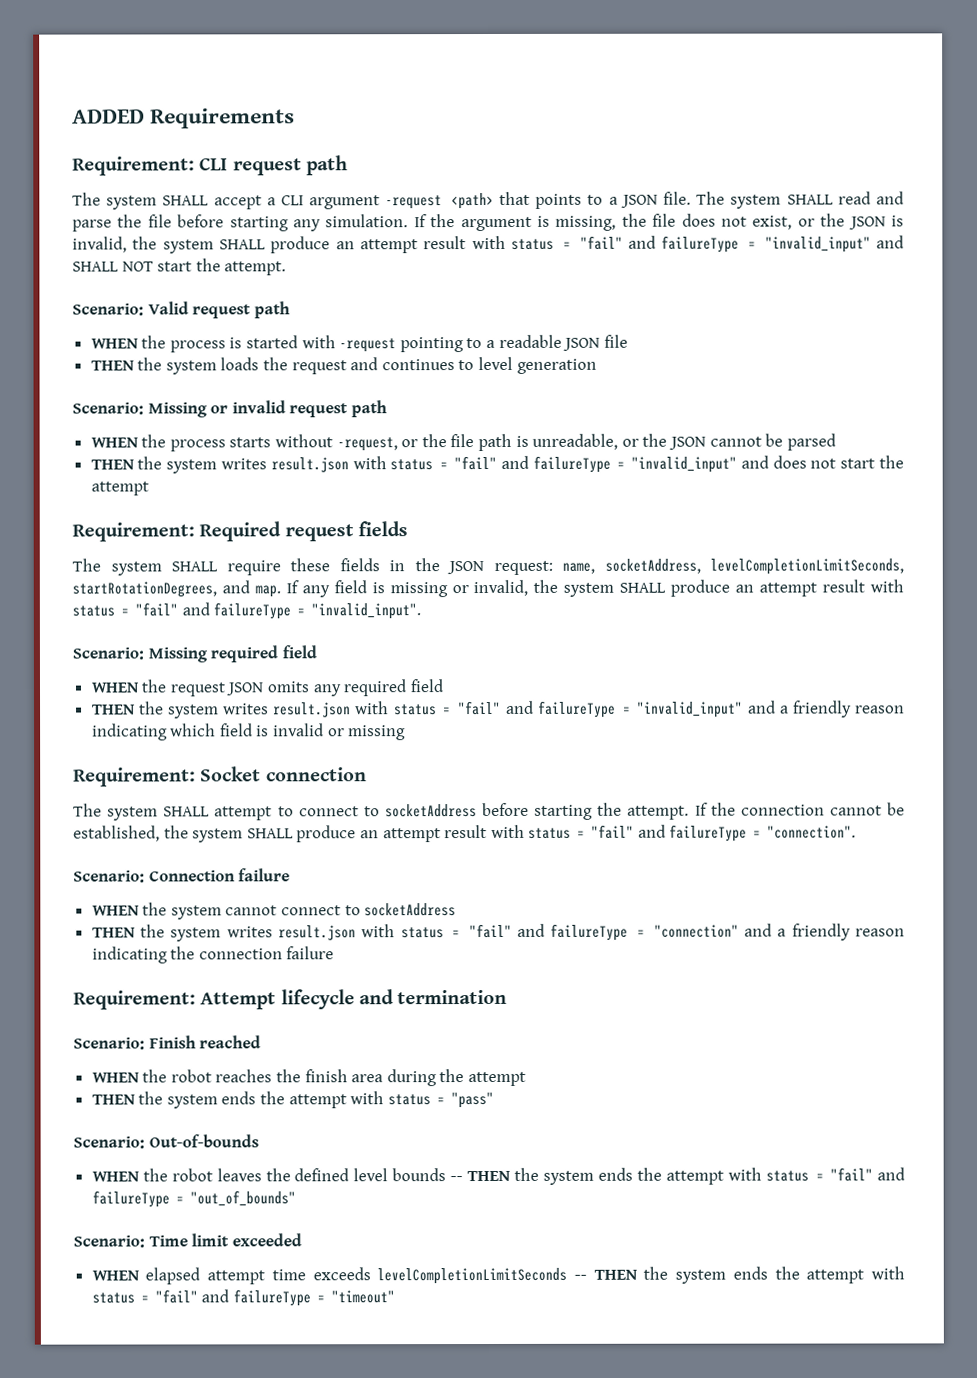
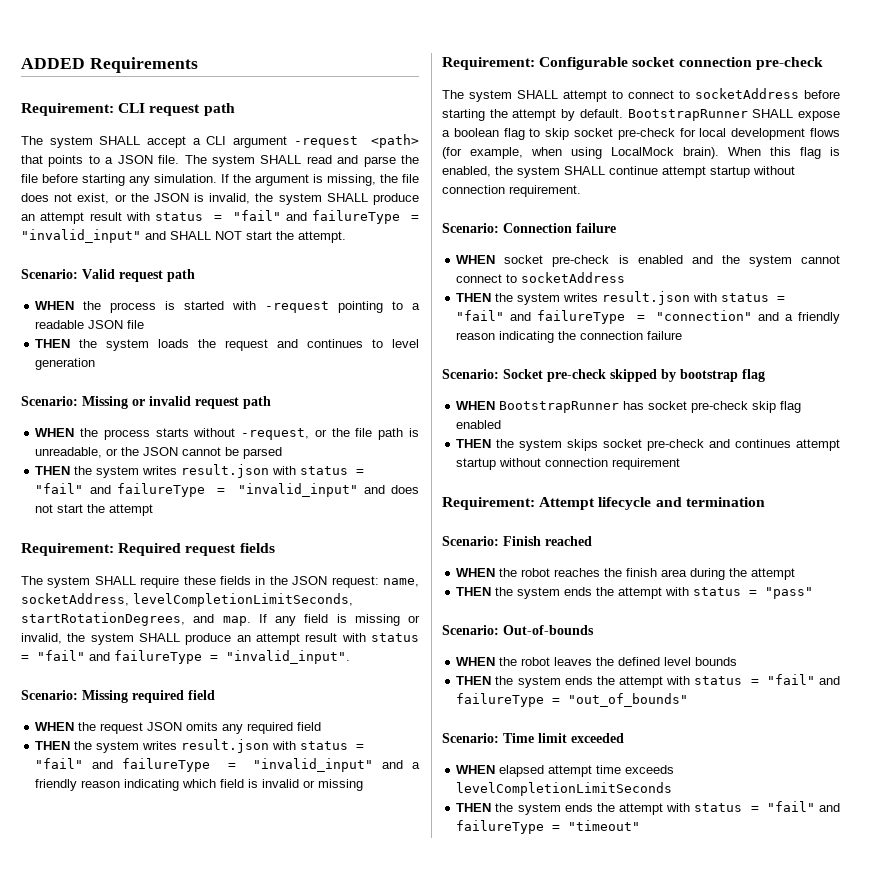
[200,766,367,782] Socket connection -> [539,57,823,70] Configurable socket connection pre-check
[627,802,905,820] [73,824,857,843] attempt. If the connection cannot be established, the system SHALL produce an attempt result with status = "fail" and failureType = "connection". -> [512,109,840,121] [442,128,840,140] [442,147,840,159] [442,166,795,178] [442,185,581,197] attempt by default. BootstrapRunner SHALL expose a boolean flag to skip socket pre-check for local development flows (for example, when using LocalMock brain). When this flag is enabled, the system SHALL continue attempt startup without connection requirement.
(140, 910) none -> [504,255,713,267] socket pre-check is enabled and
(335, 953) none -> [442,369,765,382] [456,401,802,413] [456,420,502,429] [456,439,840,451] [456,458,681,470] // Scenario: Socket pre-check skipped by bootstrap flag // WHEN BootstrapRunner has socket pre-check skip flag enabled // THEN the system skips socket pre-check and continues attempt startup without connection requirement
[450,1176,464,1182] -- -> (738, 661) //
[573,1274,587,1280] -- -> (673, 789) //

